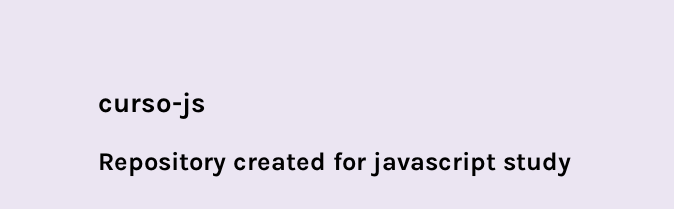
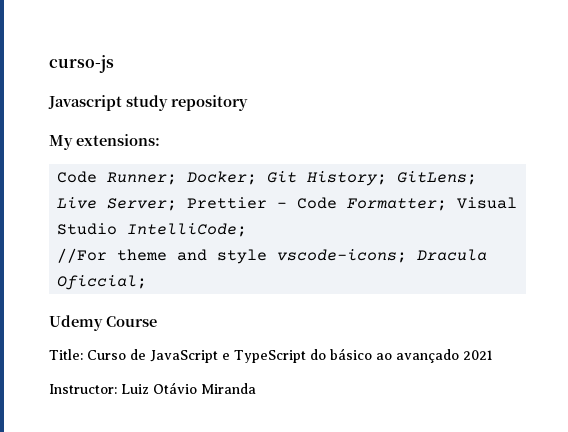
[98,151,571,177] Repository created for javascript study -> [48,95,248,111] [49,134,160,150] [57,171,478,186] [57,197,518,211] [57,223,248,237] [57,248,488,264] [57,275,148,290] [49,315,157,331] [49,348,493,363] [49,382,256,394] Javascript study repository // My extensions: // Code Runner; Docker; Git History; GitLens; Live Server; Prettier - Code Formatter; Visual Studio IntelliCode; // //For theme and style vscode-icons; Dracula Oficcial; // Udemy Course // Title: Curso de JavaScript e TypeScript do básico ao avançado 2021 // Instructor: Luiz Otávio Miranda

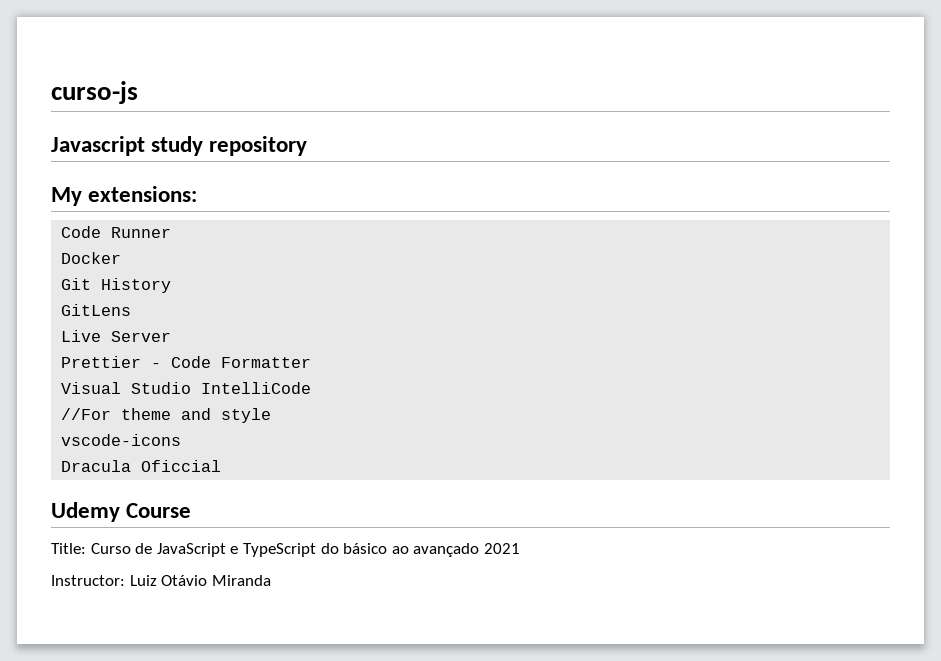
[107,171,478,186] [57,197,178,211] Runner; Docker; Git History; GitLens; Live Server; -> [111,227,172,238] [61,252,122,264] [61,278,172,293] [61,304,132,316] [61,330,172,342] Runner // Docker // Git History // GitLens // Live Server //
[347,198,448,211] Formatter; -> [221,357,312,368] Formatter //
[127,223,248,237] IntelliCode; -> [201,382,312,394] IntelliCode
[277,249,488,263] [57,275,148,290] vscode-icons; Dracula Oficcial; -> [61,434,182,446] [61,460,222,472] // vscode-icons // Dracula Oficcial

